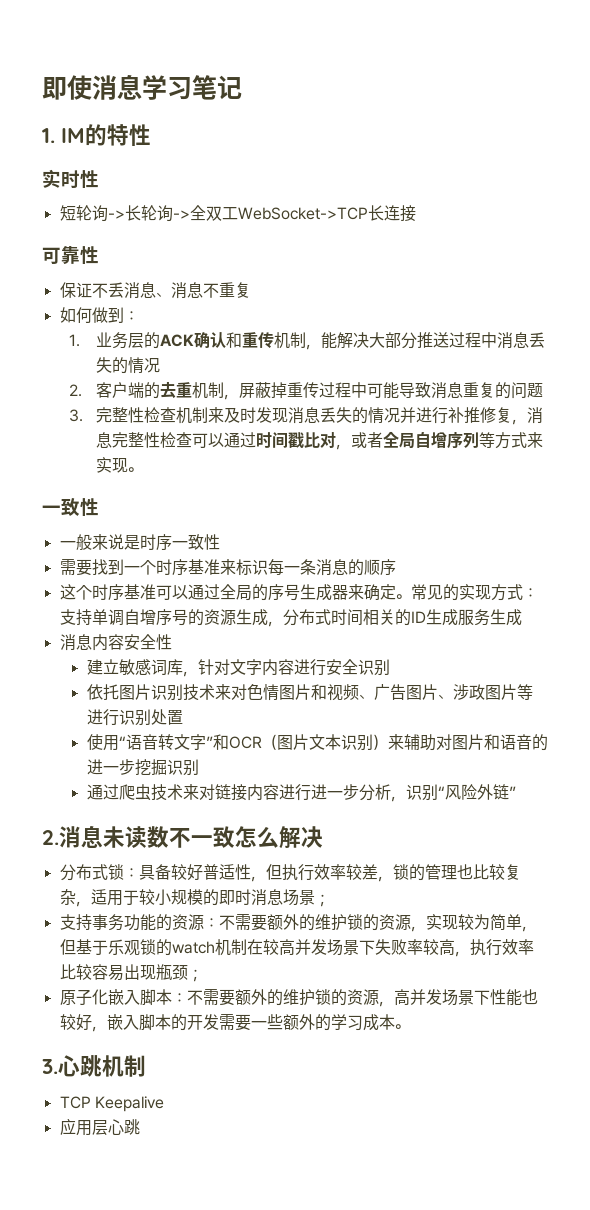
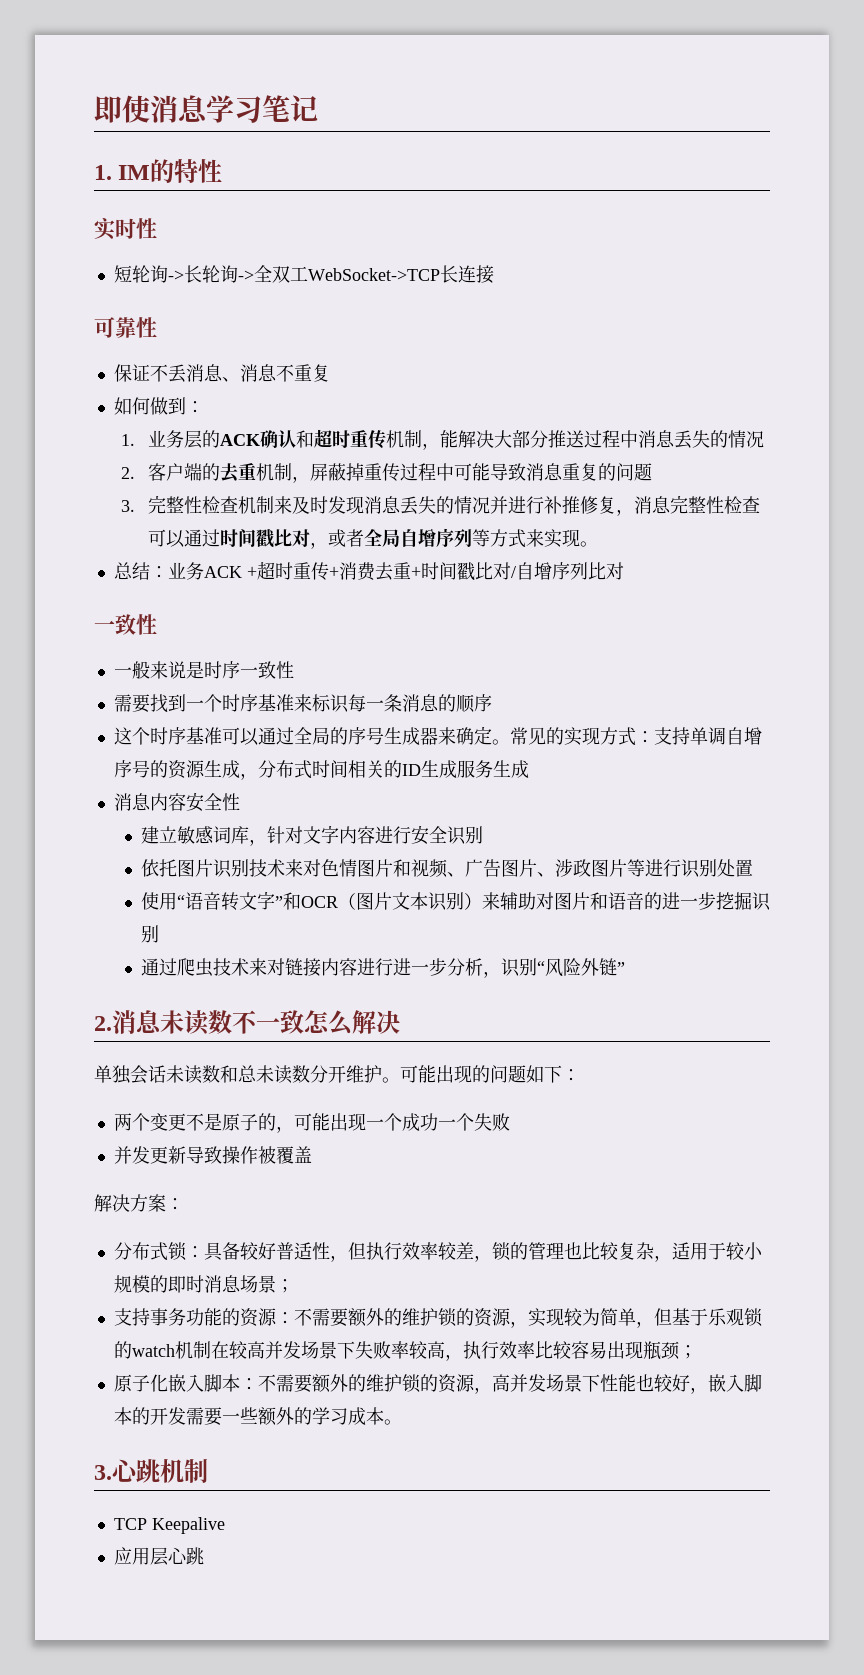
(243, 340) none -> [314,429,351,448] 超时
(144, 469) none -> [113,561,624,581] // 总结：业务ACK +超时重传+消费去重+时间戳比对/自增序列比对
(323, 837) none -> [94,1065,580,1084] [113,1113,510,1133] [113,1146,312,1164] [94,1194,184,1212] // 单独会话未读数和总未读数分开维护。可能出现的问题如下： // 两个变更不是原子的，可能出现一个成功一个失败 // 并发更新导致操作被覆盖 // 解决方案：

